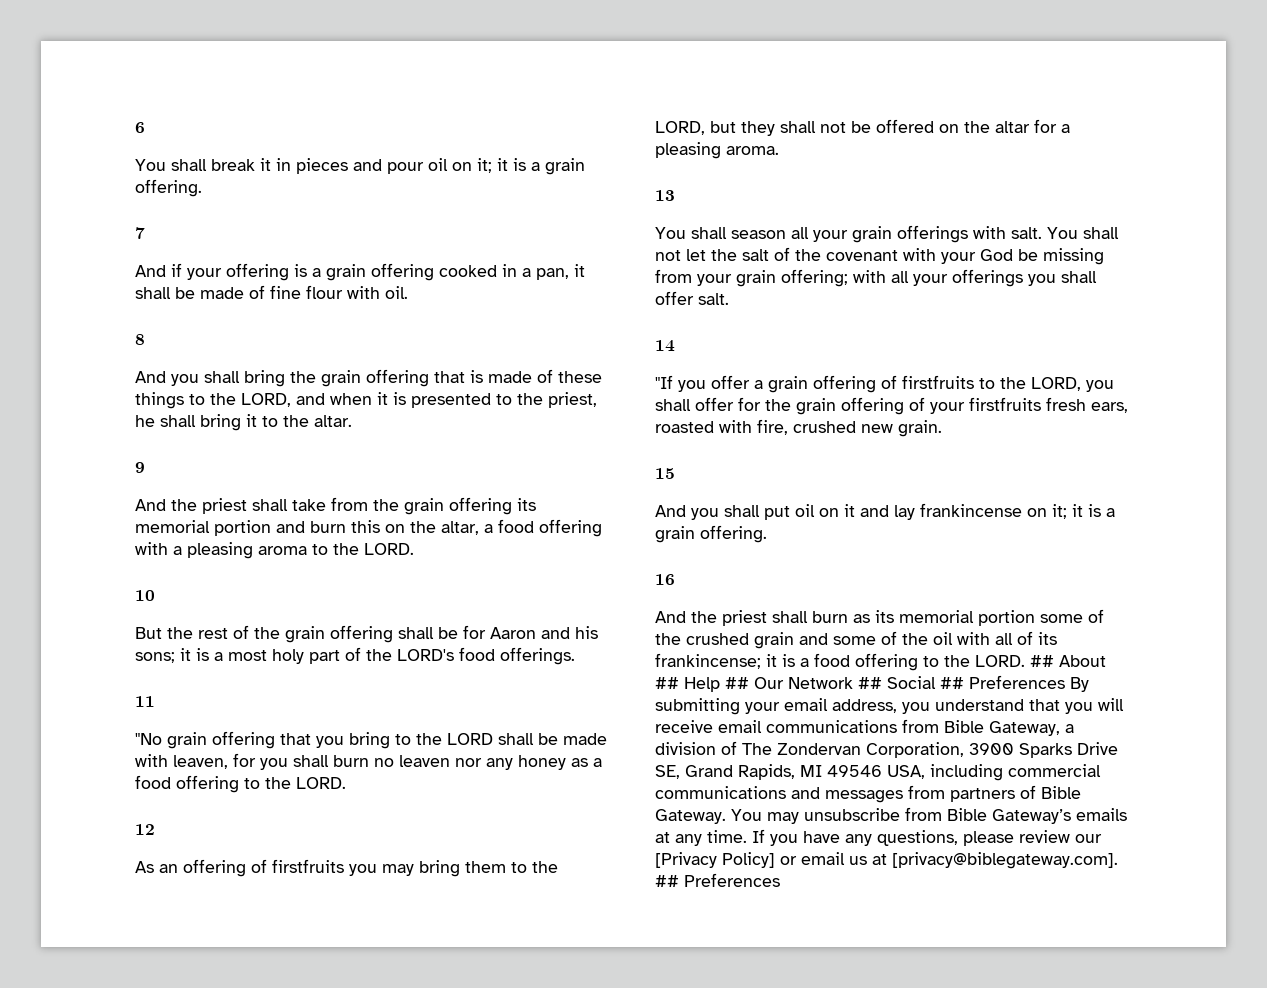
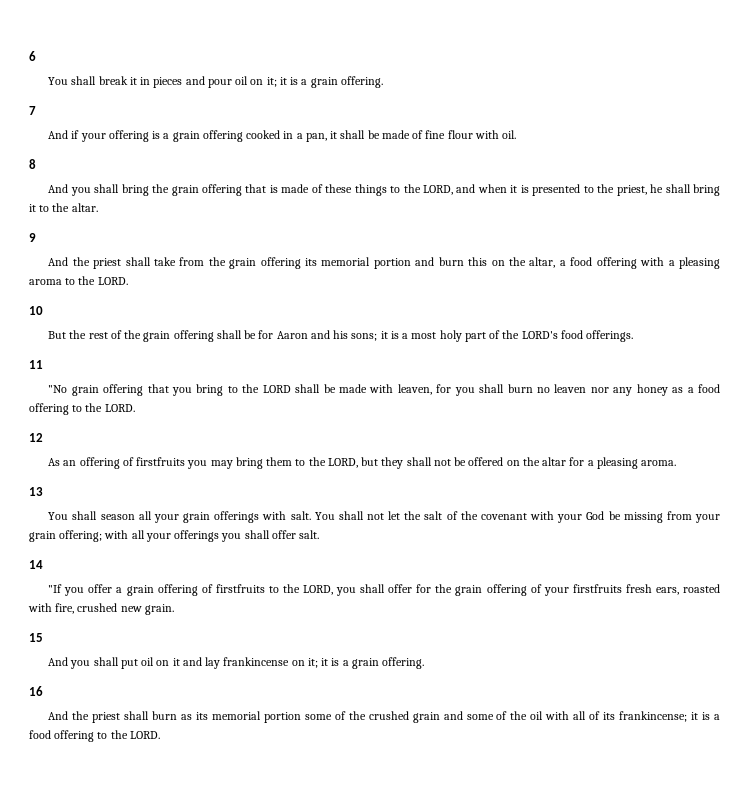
[1030,655,1106,667] [655,675,1089,692] [655,698,1124,715] [655,719,1074,736] [655,741,1118,758] [655,764,1101,781] [655,785,1081,803] [655,807,1127,824] [655,829,1102,846] [655,852,1118,869] [655,873,780,887] ## About ## Help ## Our Network ## Social ## Preferences By submitting your email address, you understand that you will receive email communications from Bible Gateway, a division of The Zondervan Corporation, 3900 Sparks Drive SE, Grand Rapids, MI 49546 USA, including commercial communications and messages from partners of Bible Gateway. You may unsubscribe from Bible Gateway’s emails at any time. If you have any questions, please review our [Privacy Policy] or email us at [privacy@biblegateway.com]. ## Preferences -> (160, 735) none

